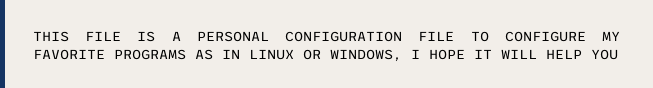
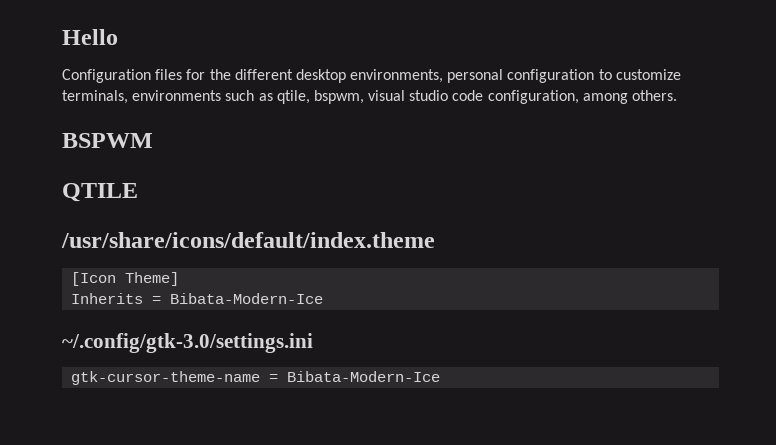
[33,31,620,42] [33,49,618,62] THIS FILE IS A PERSONAL CONFIGURATION FILE TO CONFIGURE MY FAVORITE PROGRAMS AS IN LINUX OR WINDOWS, I HOPE IT WILL HELP YOU -> [62,29,118,45] [62,69,681,83] [62,90,678,104] [62,133,153,148] [62,183,138,202] [61,232,435,248] [71,272,180,286] [71,293,324,304] [62,333,313,353] [71,371,441,385] Hello // Configuration files for the different desktop environments, personal configuration to customize terminals, environments such as qtile, bspwm, visual studio code configuration, among others. // BSPWM // QTILE // /usr/share/icons/default/index.theme // [Icon Theme] // Inherits = Bibata-Modern-Ice // ~/.config/gtk-3.0/settings.ini // gtk-cursor-theme-name = Bibata-Modern-Ice

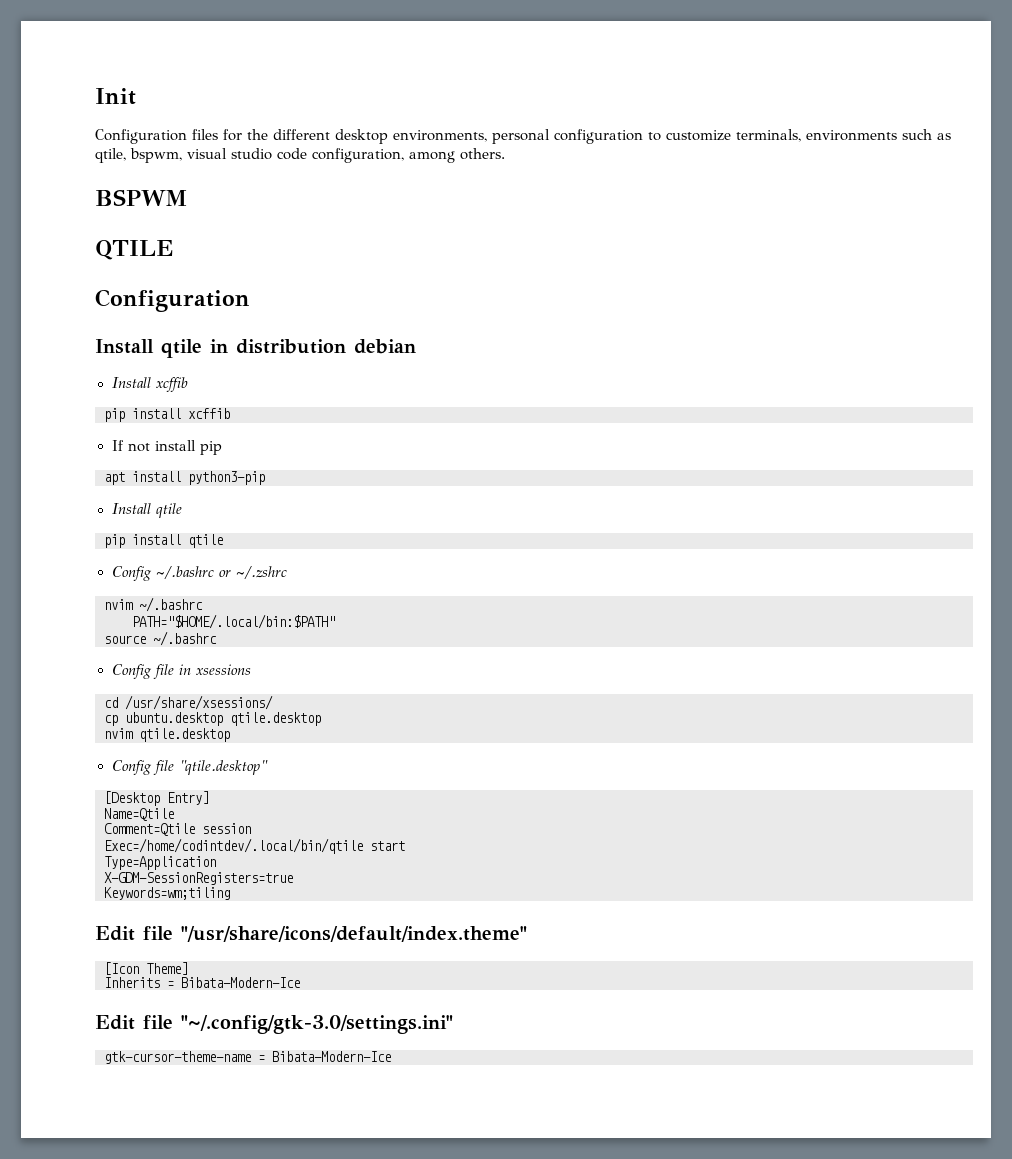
[62,29,118,45] Hello -> [95,88,136,105] Init
[61,232,435,248] /usr/share/icons/default/index.theme -> [95,289,250,312] [95,339,416,358] [111,377,188,392] [104,408,230,422] [111,440,222,455] [104,471,265,485] [111,503,182,518] [104,534,223,548] [111,566,287,581] [104,597,203,612] [132,614,335,629] [104,631,217,646] [111,664,251,679] [104,695,273,710] [104,712,321,726] [104,728,230,742] [111,760,268,775] [104,791,209,806] [104,808,174,821] [104,823,251,836] [104,838,405,854] [104,856,216,870] [104,872,293,885] [104,887,230,900] [95,926,527,942] Configuration // Install qtile in distribution debian // Install xcffib // pip install xcffib // If not install pip // apt install python3-pip // Install qtile // pip install qtile // Config ~/.bashrc or ~/.zshrc // nvim ~/.bashrc // PATH="$HOME/.local/bin:$PATH" // source ~/.bashrc // Config file in xsessions // cd /usr/share/xsessions/ // cp ubuntu.desktop qtile.desktop // nvim qtile.desktop // Config file "qtile.desktop" // [Desktop Entry] // Name=Qtile // Comment=Qtile session // Exec=/home/codintdev/.local/bin/qtile start // Type=Application // X-GDM-SessionRegisters=true // Keywords=wm;tiling // Edit file "/usr/share/icons/default/index.theme"
[62,333,313,353] ~/.config/gtk-3.0/settings.ini -> [95,1015,453,1034] Edit file "~/.config/gtk-3.0/settings.ini"

